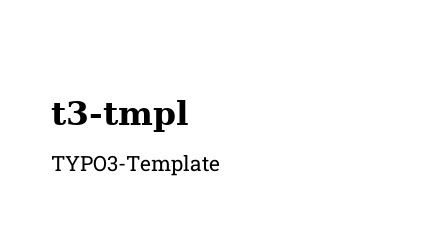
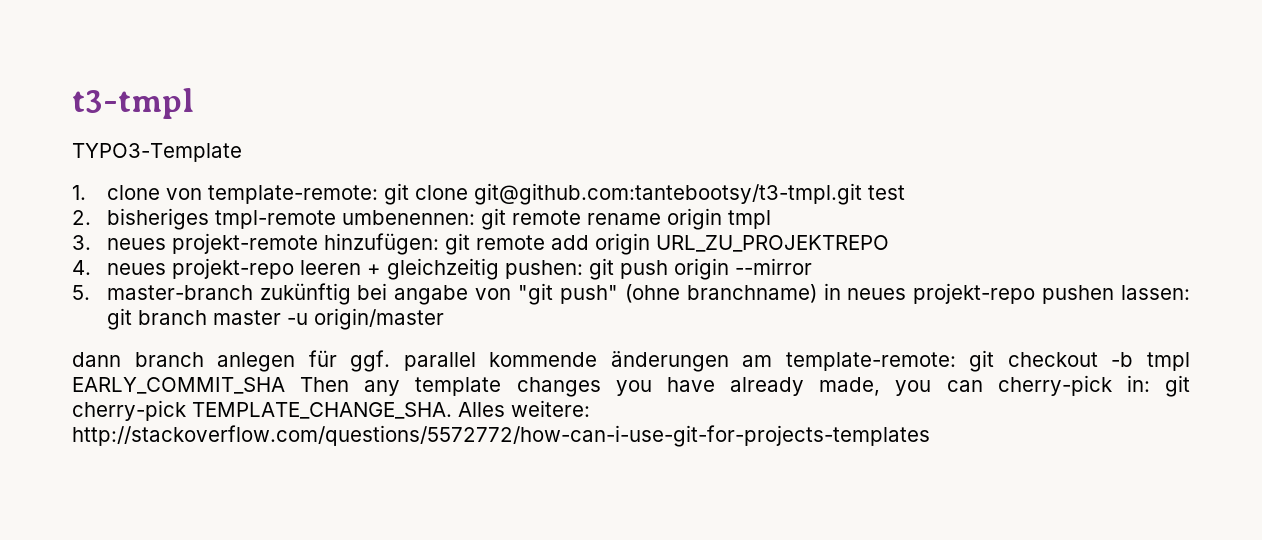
(220, 165) none -> [72,183,905,205] [72,208,771,230] [72,233,889,255] [72,258,812,280] [72,283,1190,305] [106,308,444,330] [72,350,1190,372] [72,375,1191,397] [72,400,590,421] [72,425,930,447] // 1. clone von template-remote: git clone git@github.com:tantebootsy/t3-tmpl.git test // 2. bisheriges tmpl-remote umbenennen: git remote rename origin tmpl // 3. neues projekt-remote hinzufügen: git remote add origin URL_ZU_PROJEKTREPO // 4. neues projekt-repo leeren + gleichzeitig pushen: git push origin --mirror // 5. master-branch zukünftig bei angabe von "git push" (ohne branchname) in neues projekt-repo pushen lassen: git branch master -u origin/master // dann branch anlegen für ggf. parallel kommende änderungen am template-remote: git checkout -b tmpl EARLY_COMMIT_SHA Then any template changes you have already made, you can cherry-pick in: git cherry-pick TEMPLATE_CHANGE_SHA. Alles weitere: http://stackoverflow.com/questions/5572772/how-can-i-use-git-for-projects-templates

